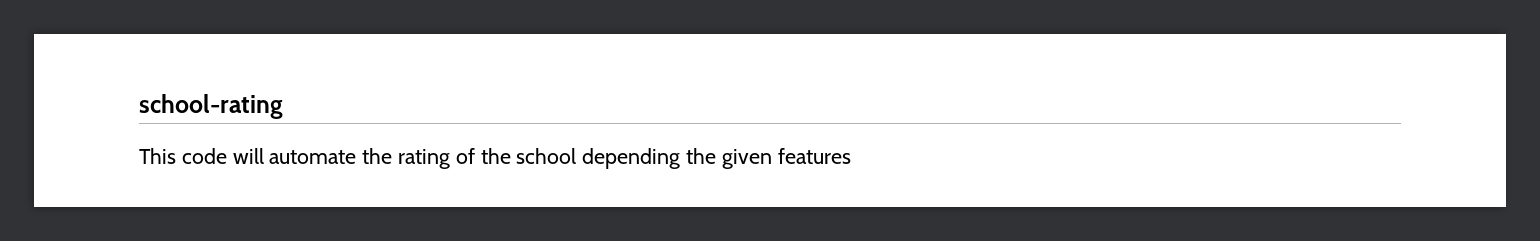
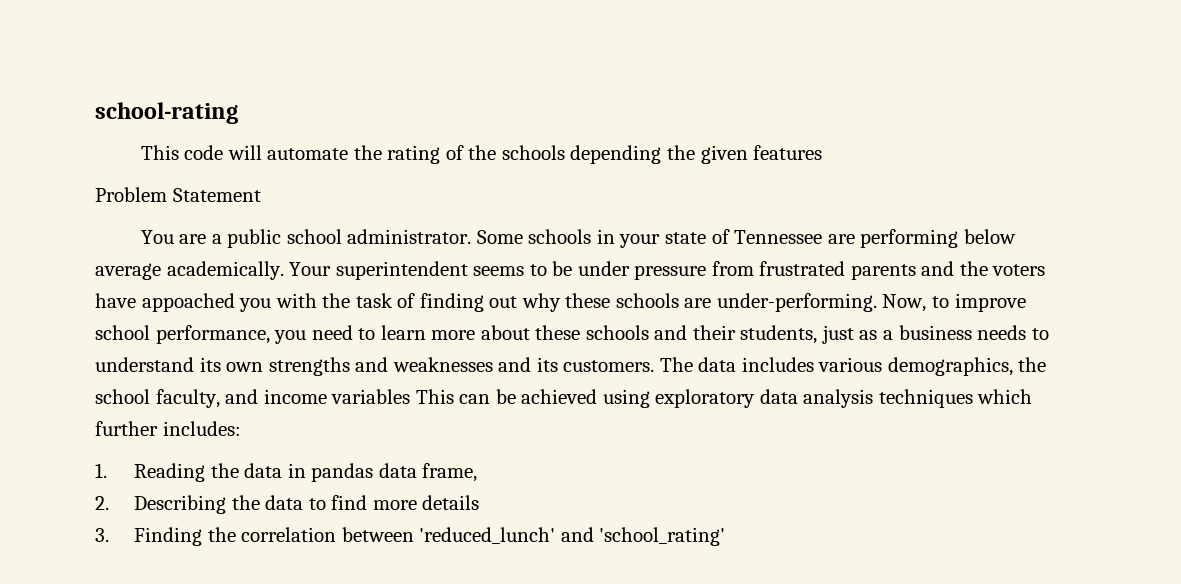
[516,148,577,164] school -> [501,145,565,160] schools
(851, 156) none -> [95,187,261,202] [140,229,1016,248] [95,261,1046,280] [95,293,1026,312] [95,325,1049,344] [95,357,1047,376] [95,389,1033,408] [95,421,241,436] [95,463,478,482] [95,495,480,514] [95,527,726,546] // Problem Statement // You are a public school administrator. Some schools in your state of Tennessee are performing below average academically. Your superintendent seems to be under pressure from frustrated parents and the voters have appoached you with the task of finding out why these schools are under-performing. Now, to improve school performance, you need to learn more about these schools and their students, just as a business needs to understand its own strengths and weaknesses and its customers. The data includes various demographics, the school faculty, and income variables This can be achieved using exploratory data analysis techniques which further includes: // 1. Reading the data in pandas data frame, // 2. Describing the data to find more details // 3. Finding the correlation between 'reduced_lunch' and 'school_rating'

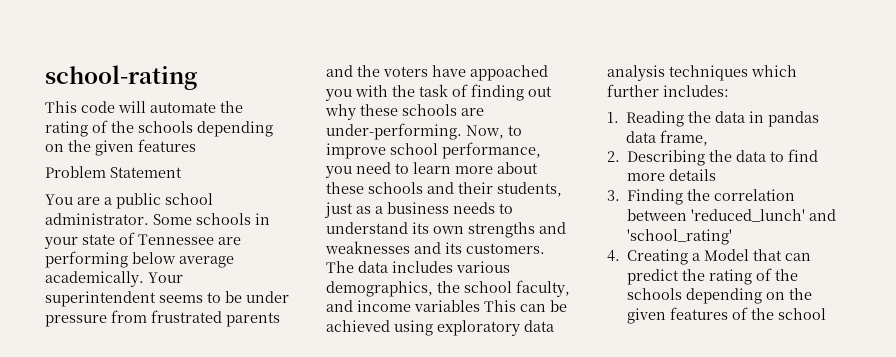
(662, 154) none -> [45,144,64,152] on
(726, 536) none -> [607,249,812,265] [627,268,799,285] [627,288,813,304] [627,307,827,324] // 4. Creating a Model that can predict the rating of the schools depending on the given features of the school

